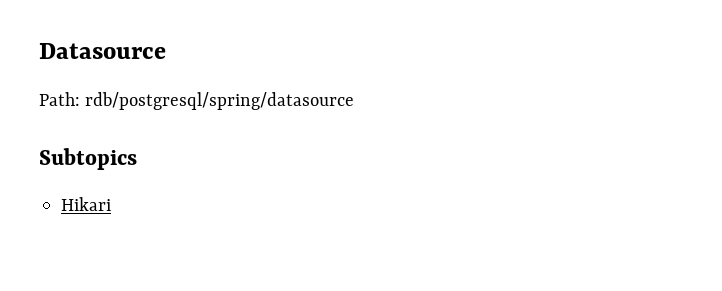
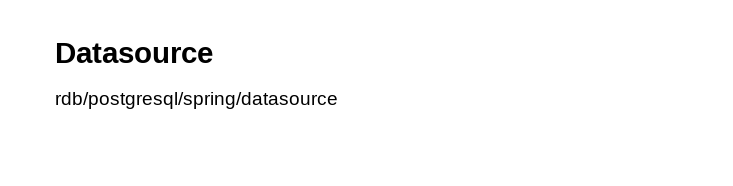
[39,92,80,106] Path: -> (213, 53) none
[39,148,137,170] [61,197,111,211] // Subtopics // Hikari -> (338, 100) none

